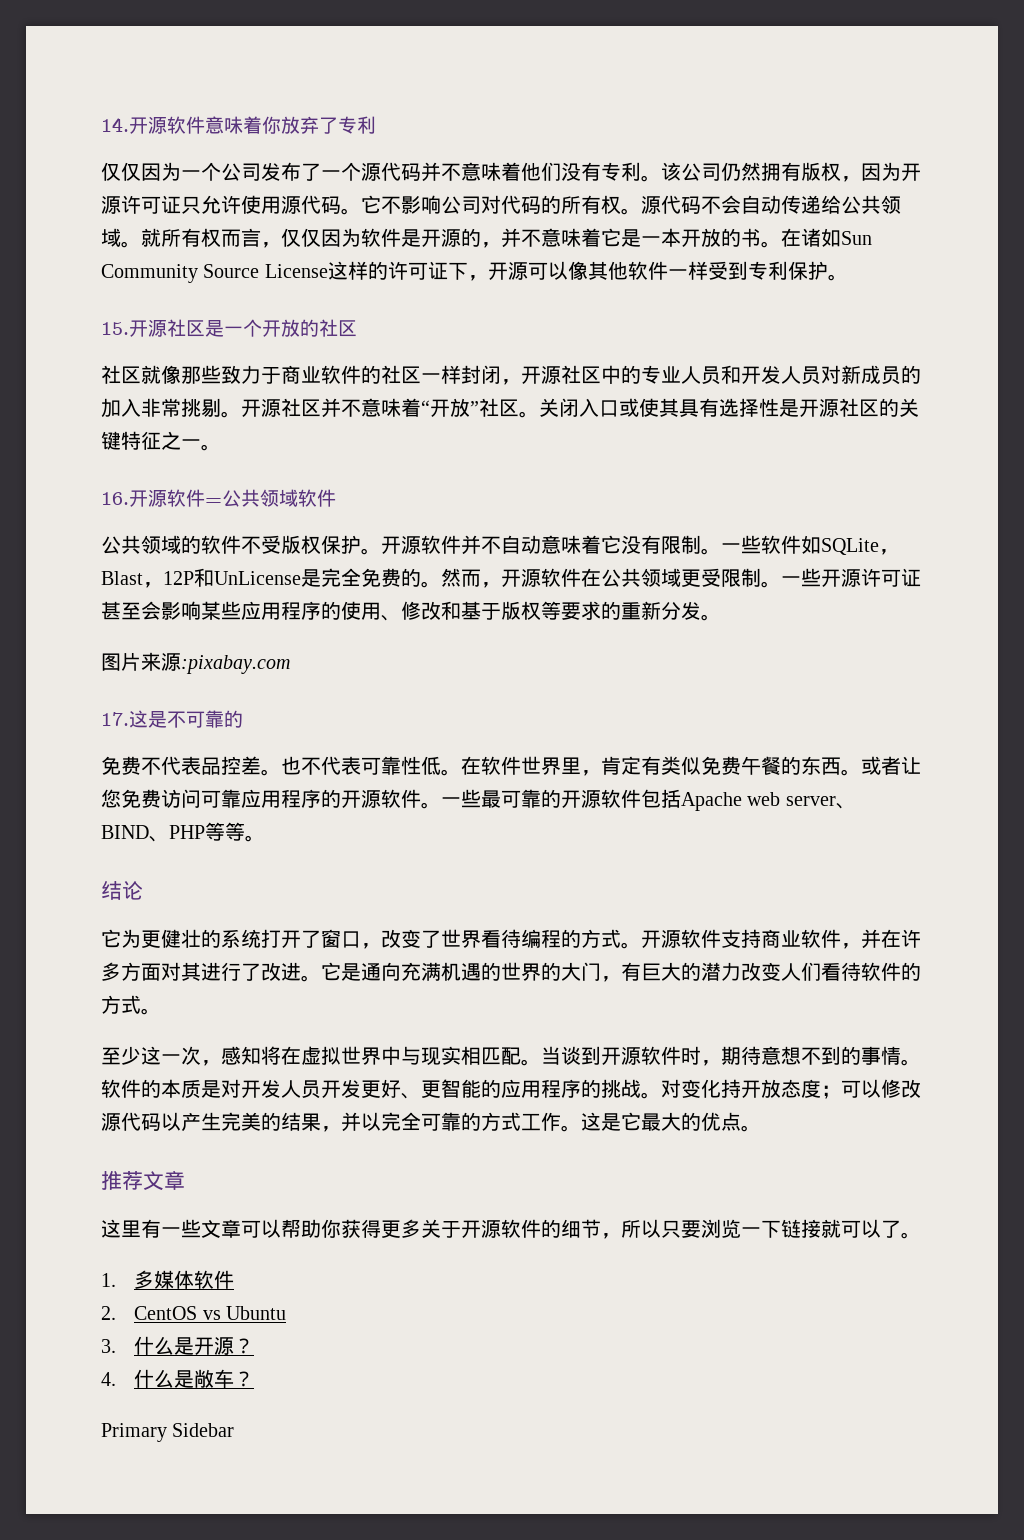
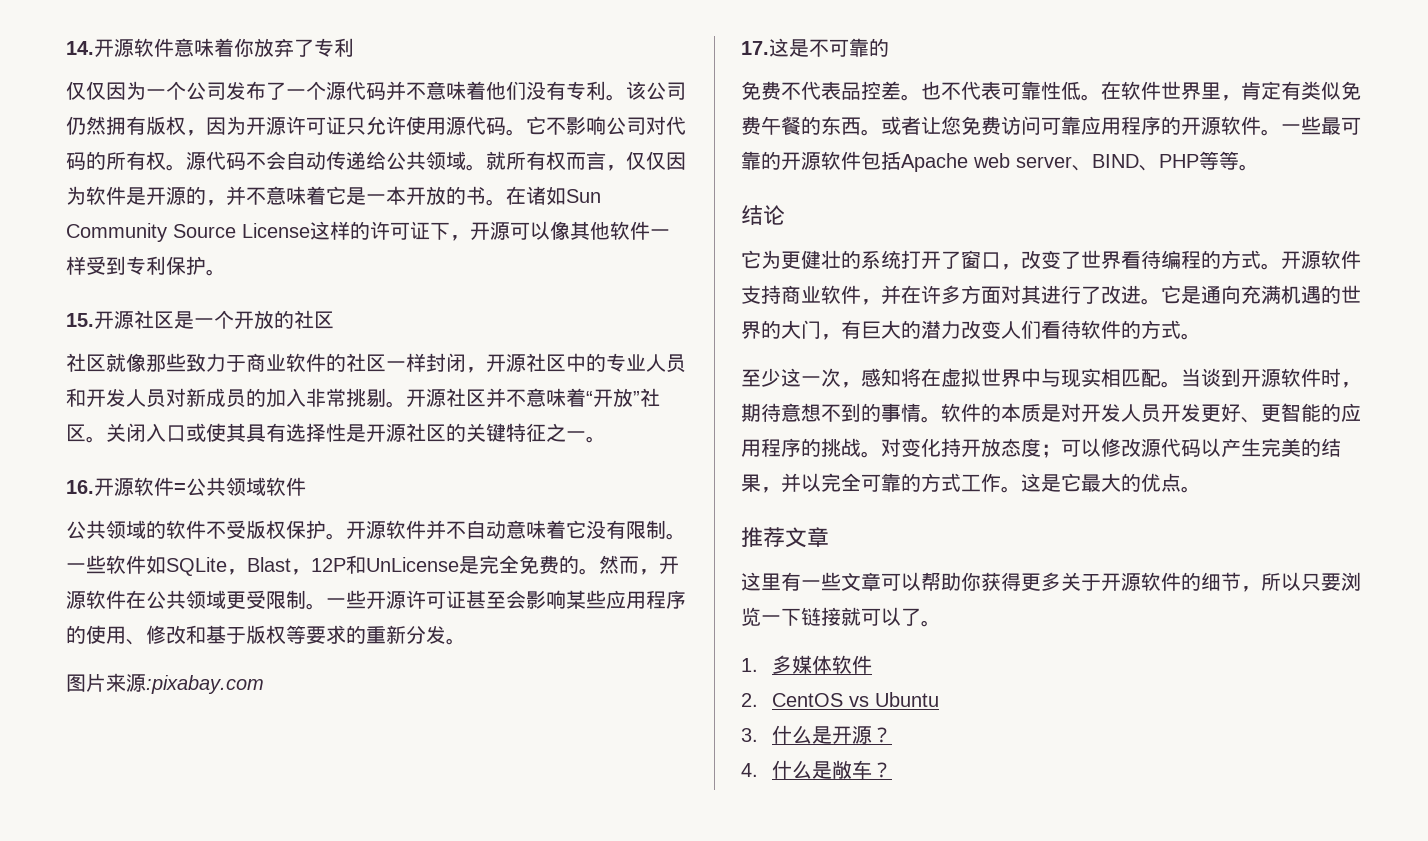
[101,1423,235,1442] // Primary Sidebar -> (892, 770) none

